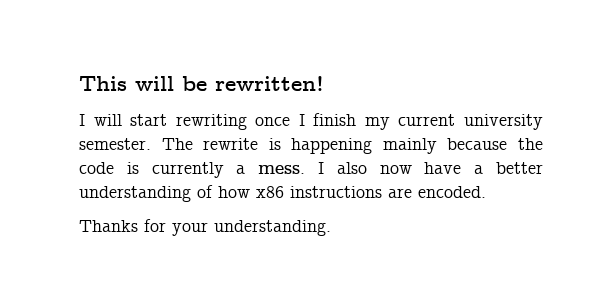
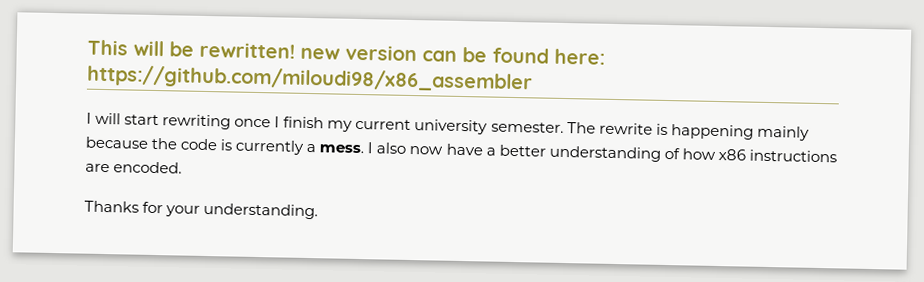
(324, 83) none -> [300,44,605,65] [87,64,533,94] new version can be found here: https://github.com/miloudi98/x86_assembler

